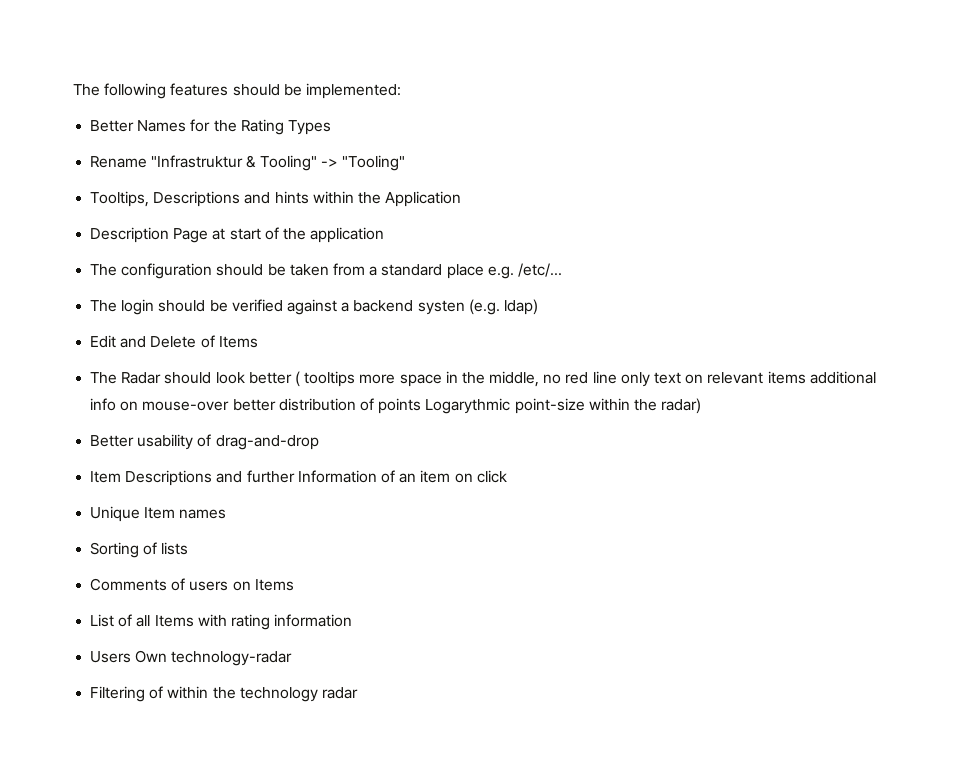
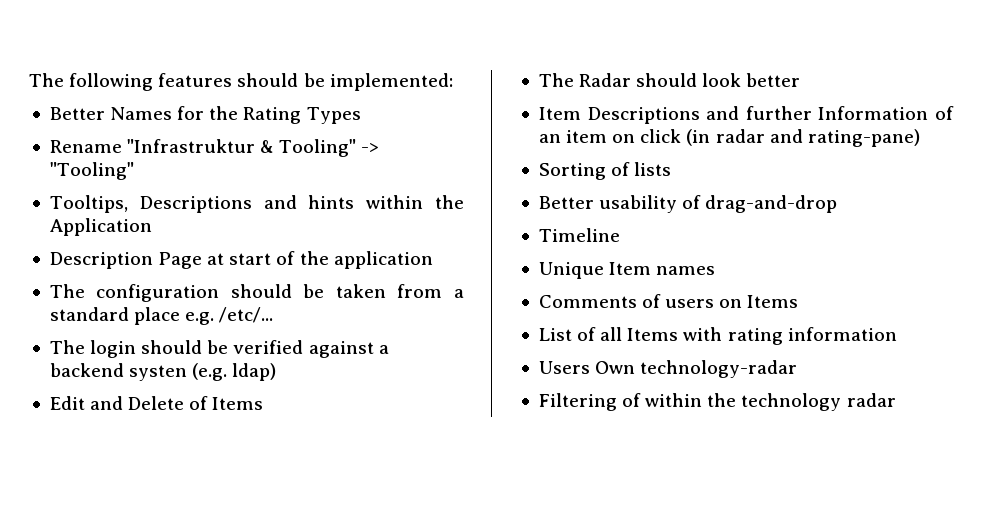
[294,371,876,387] [90,398,702,414] [90,434,319,450] ( tooltips more space in the middle, no red line only text on relevant items additional info on mouse-over better distribution of points Logarythmic point-size within the radar) // Better usability of drag-and-drop -> (801, 80) none
(507, 476) none -> [686,129,920,147] [538,162,672,180] [538,195,838,213] [538,228,620,242] (in radar and rating-pane) // Sorting of lists // Better usability of drag-and-drop // Timeline
[90,542,189,558] // Sorting of lists -> (716, 270) none

